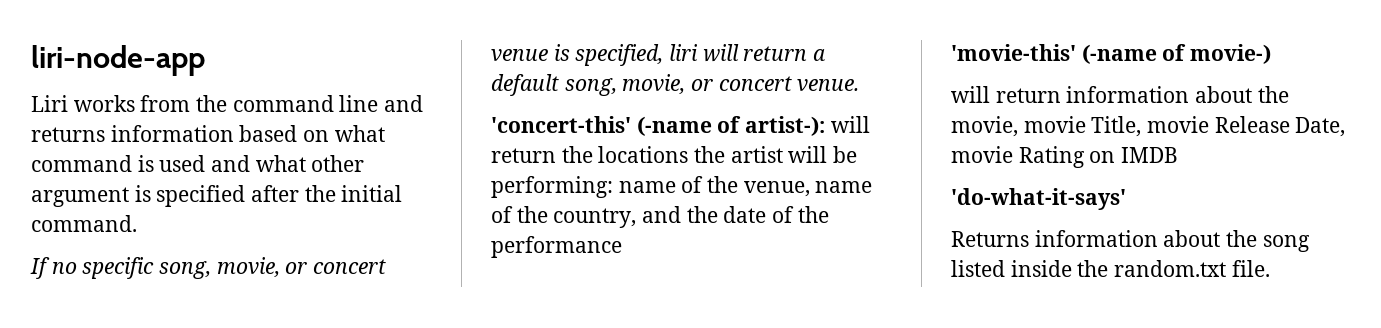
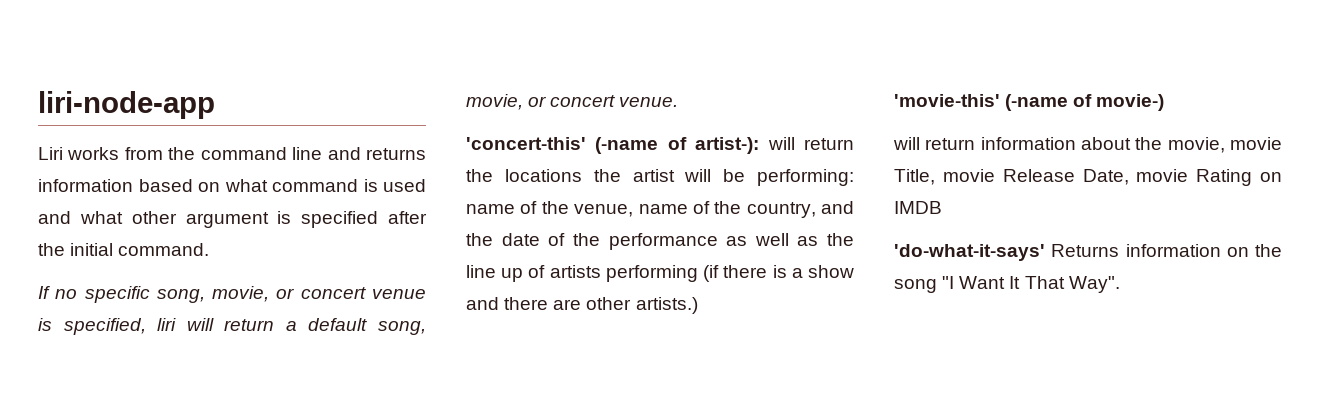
(622, 247) none -> [726,233,854,246] [466,265,854,282] [466,297,698,314] as well as the line up of artists performing (if there is a show and there are other artists.)
(1126, 199) // -> (1045, 252) none
[1163,230,1221,247] about -> [1226,247,1249,257] on
[951,260,1270,277] listed inside the random.txt file. -> [942,276,1120,293] "I Want It That Way".

